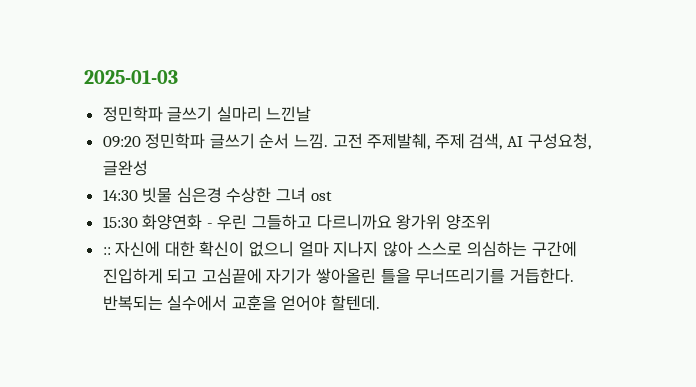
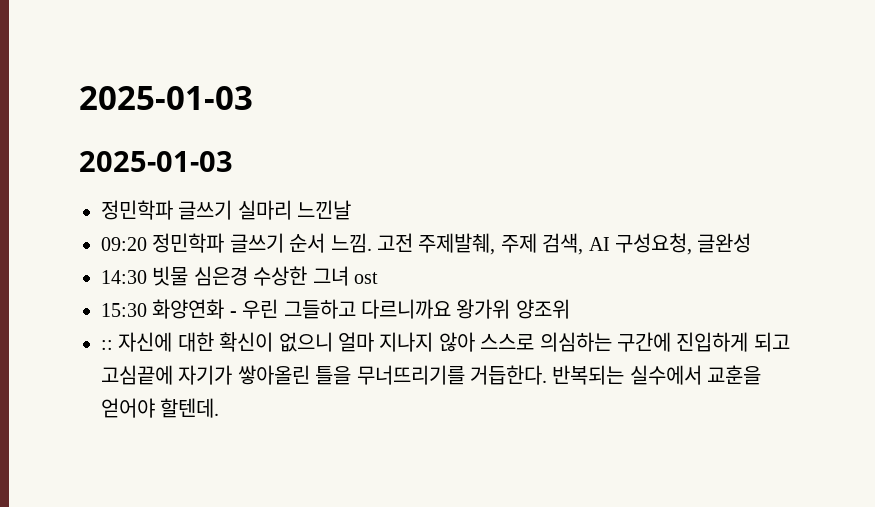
[84,70,178,84] 2025-01-03 -> [79,86,253,110] [79,151,233,172] 2025-01-03 // 2025-01-03

